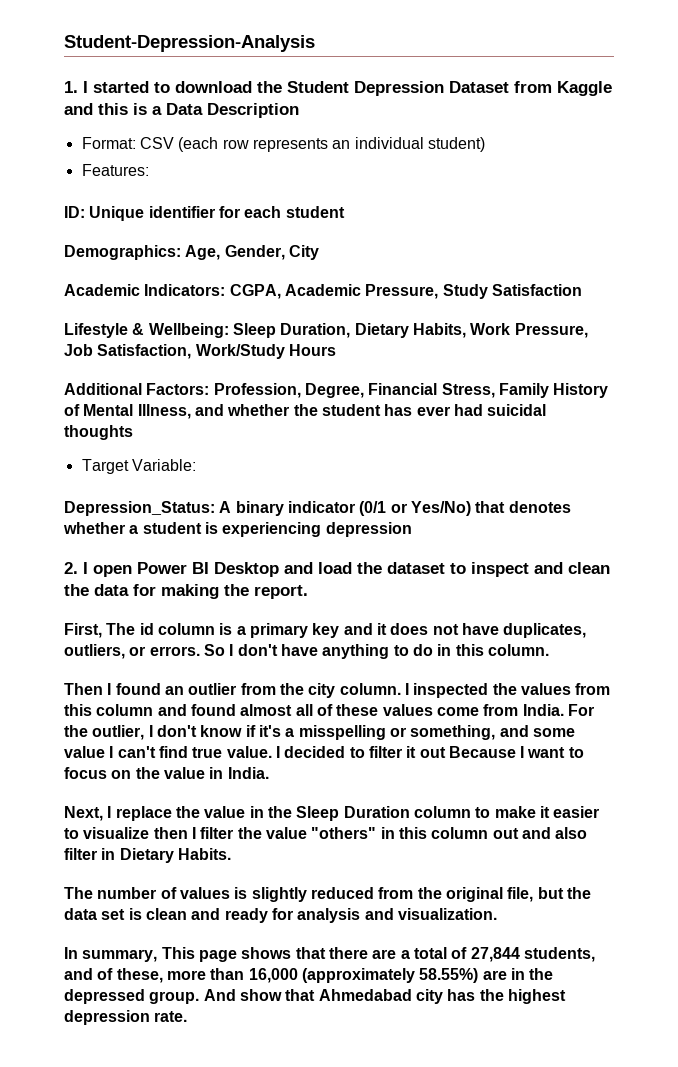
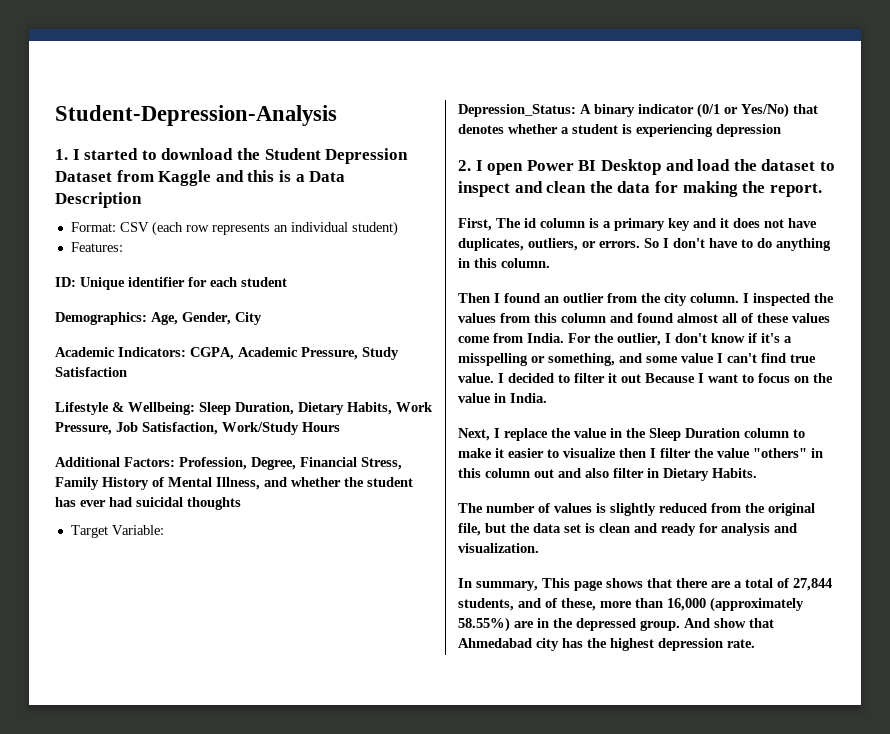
[322,644,390,659] anything -> (738, 243) none
(433, 650) none -> [776,238,831,251] anything

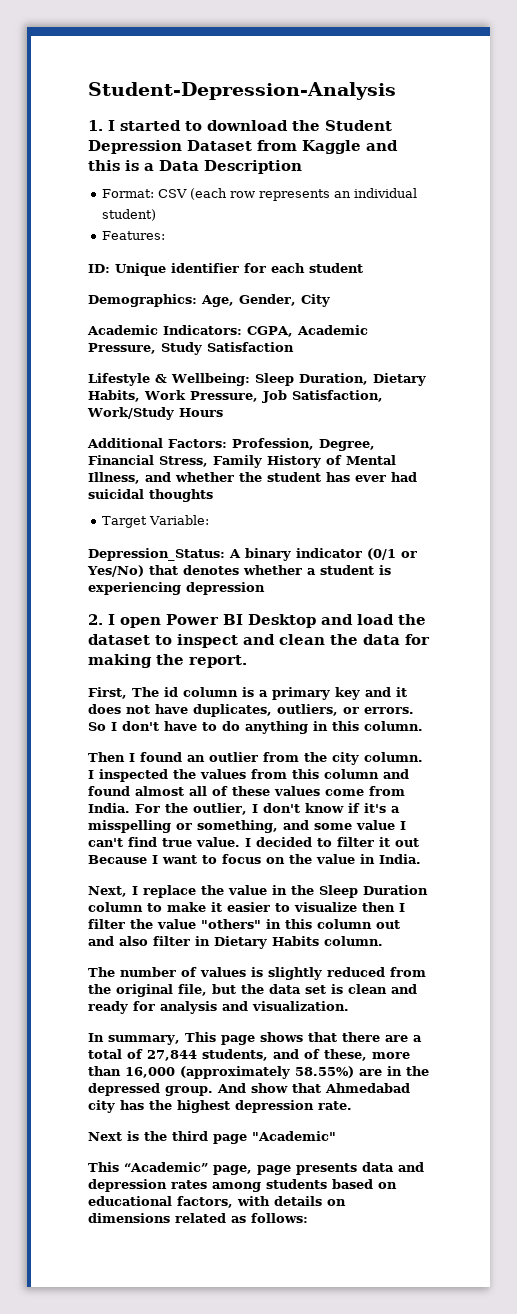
[712,468,757,478] Habits. -> [272,936,383,946] Habits column.
(755, 643) none -> [88,1131,336,1144] [88,1162,424,1175] [88,1179,397,1192] [88,1196,346,1208] [88,1213,308,1223] // Next is the third page "Academic" // This “Academic” page, page presents data and depression rates among students based on educational factors, with details on dimensions related as follows:

